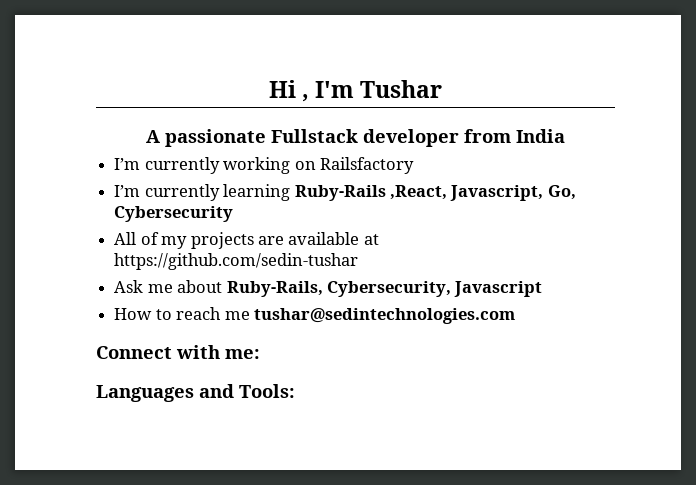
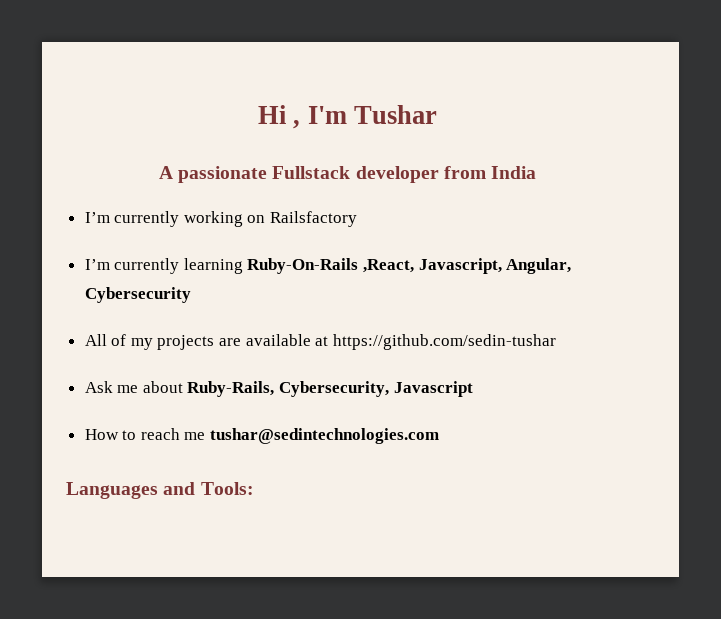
[294,185,386,201] Ruby-Rails -> [247,258,359,274] Ruby-On-Rails
[547,185,576,200] Go, -> [506,258,572,274] Angular,
[96,345,260,359] // Connect with me: -> (440, 436) none

